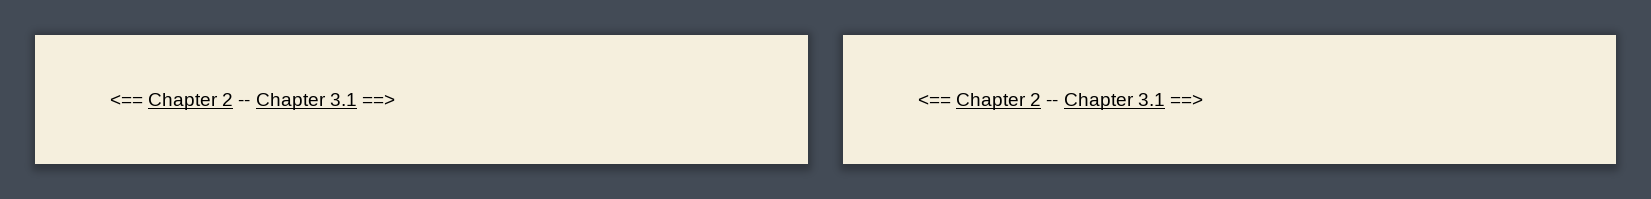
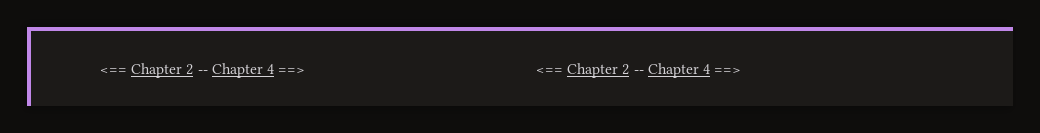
[110,93,357,110] <== Chapter 2 -- Chapter 3.1 -> [100,63,274,78] <== Chapter 2 -- Chapter 4
[1137,93,1165,106] 3.1 -> [702,64,710,74] 4

